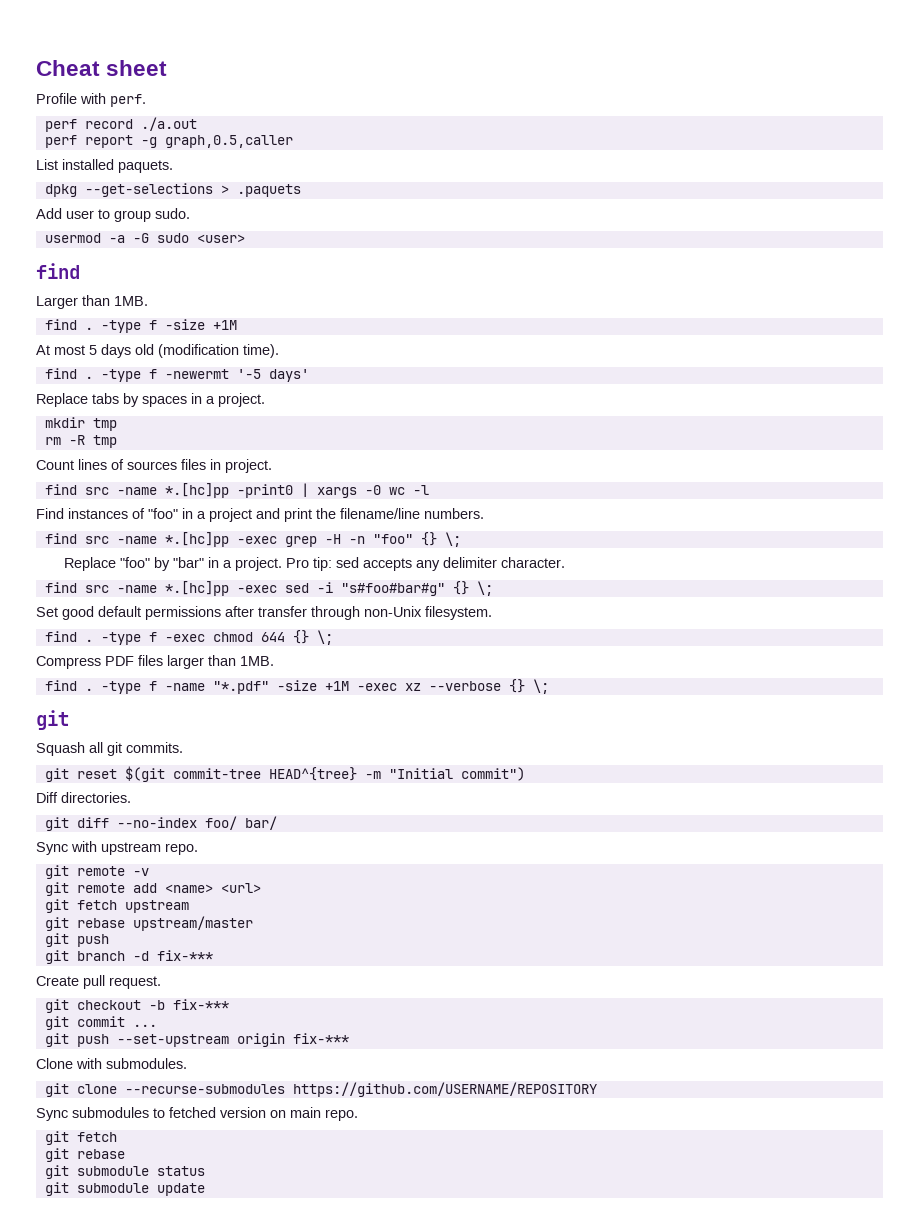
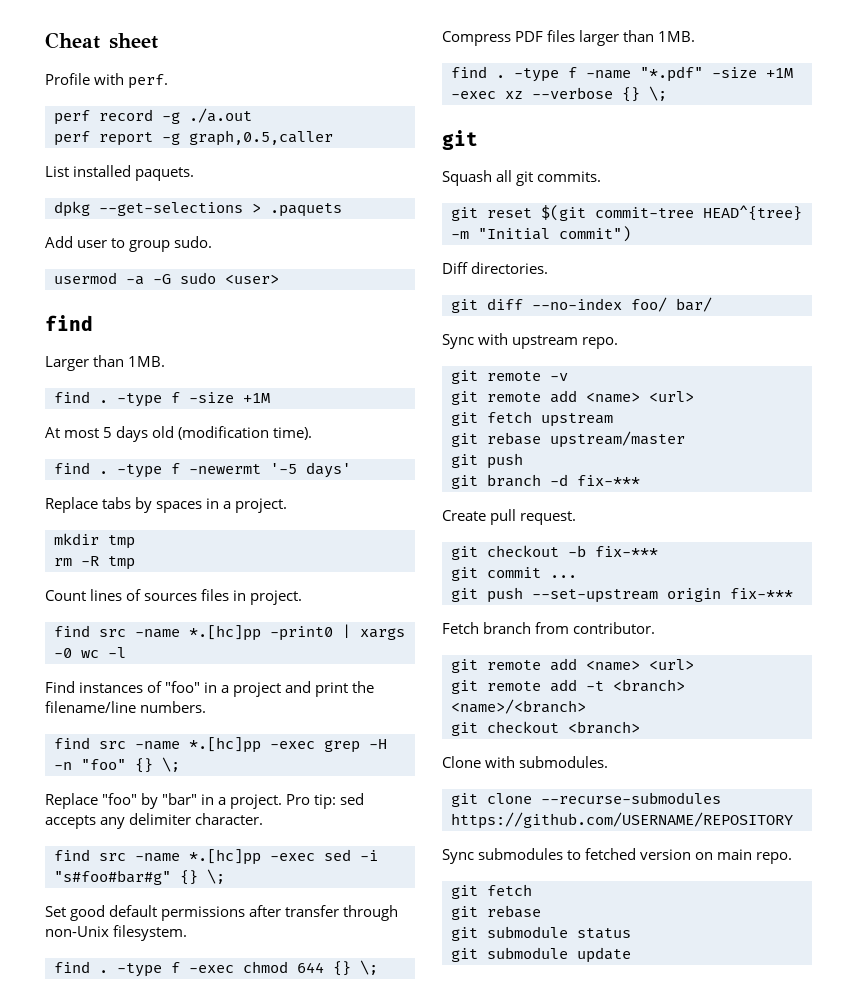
(133, 124) none -> [162,112,180,124] -g
(349, 1038) none -> [442,622,656,634] [451,658,694,673] [451,679,685,694] [451,699,586,714] [451,721,640,736] // Fetch branch from contributor. // git remote add <name> <url> // git remote add -t <branch> <name>/<branch> // git checkout <branch>

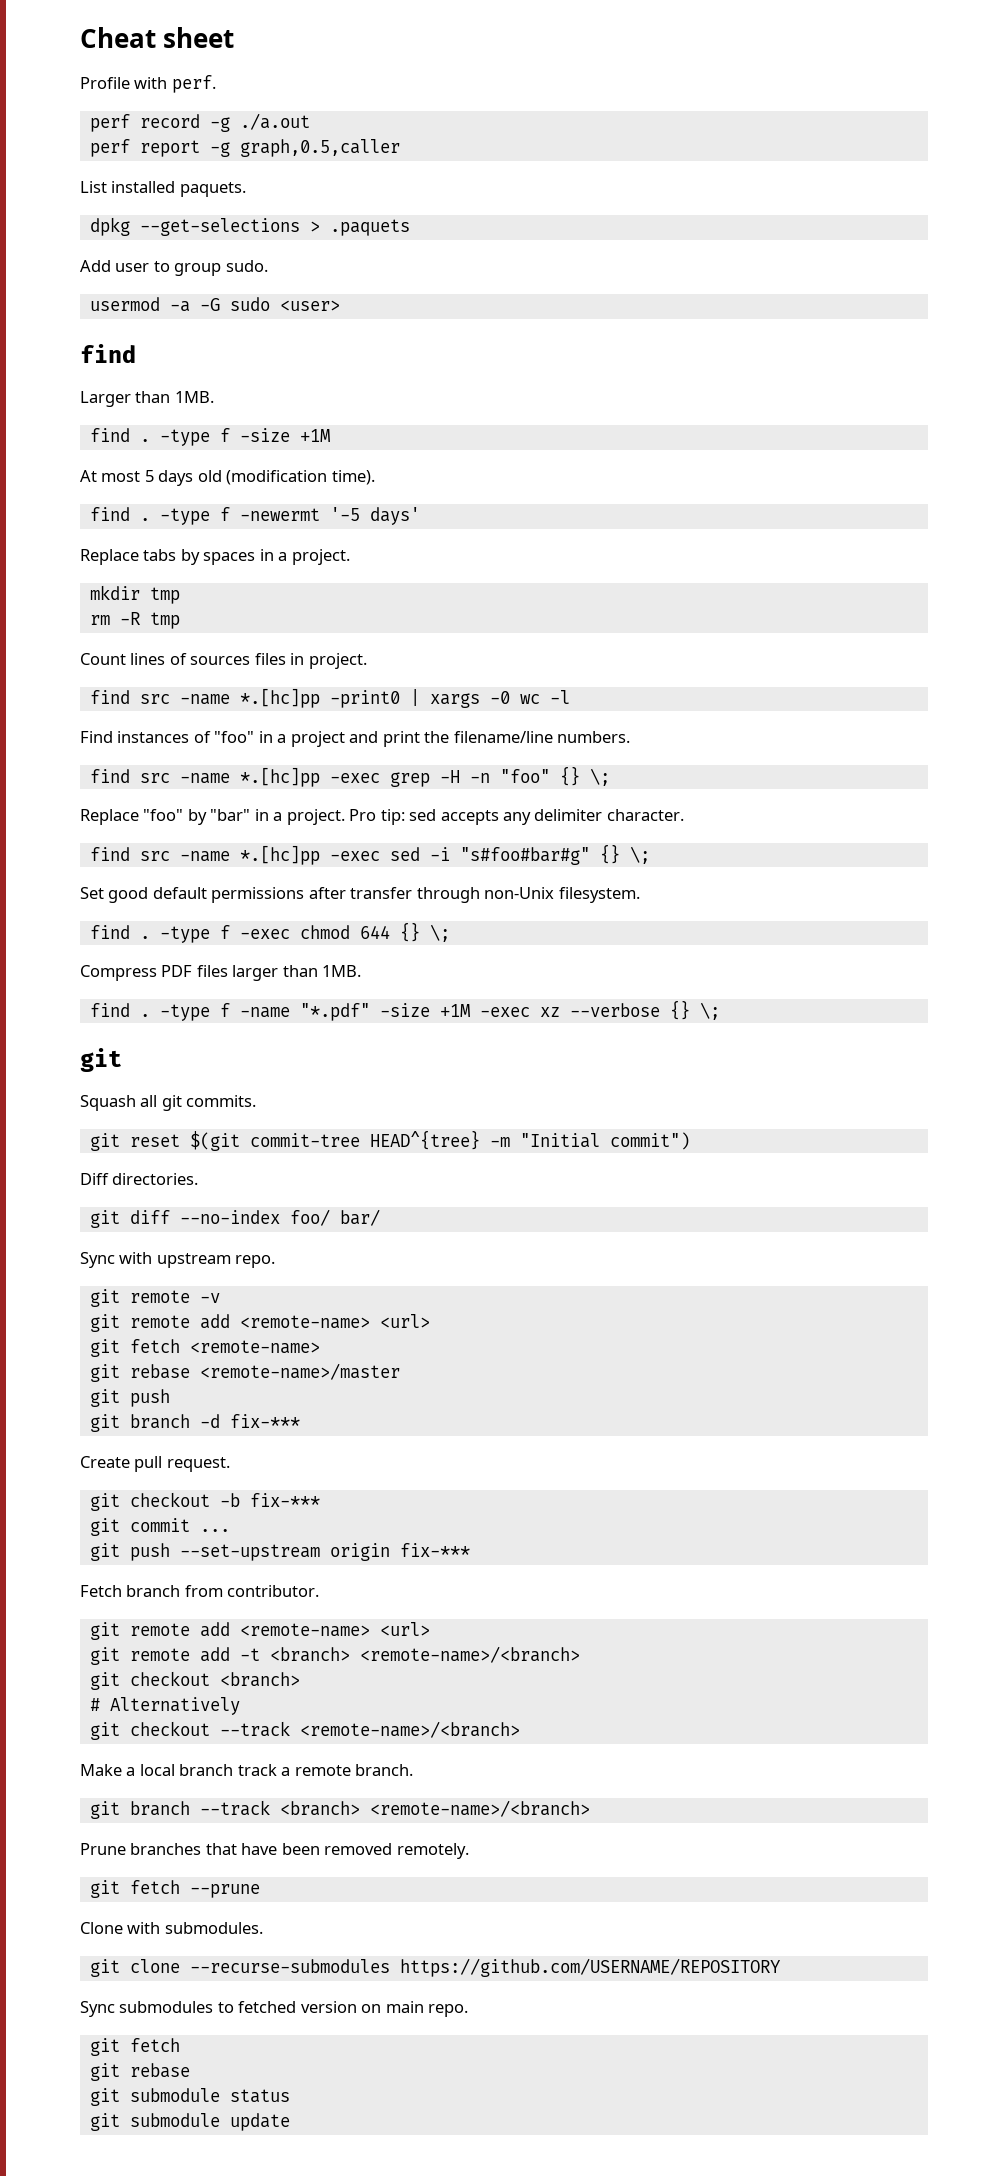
[586,392,640,403] <name> -> [239,1315,370,1329] <remote-name>
[541,413,613,427] [451,431,685,448] upstream // git rebase upstream/master -> [189,1340,320,1354] [89,1363,400,1382] <remote-name> // git rebase <remote-name>/master
[586,660,640,671] <name> -> [239,1623,370,1637] <remote-name>
[451,699,586,714] <name>/<branch> -> [359,1646,580,1663] <remote-name>/<branch>
(640, 727) none -> [89,1697,240,1715] [89,1721,520,1740] [80,1764,414,1776] [89,1800,590,1819] [80,1843,469,1859] [89,1880,260,1898] // # Alternatively // git checkout --track <remote-name>/<branch> // Make a local branch track a remote branch. // git branch --track <branch> <remote-name>/<branch> // Prune branches that have been removed remotely. // git fetch --prune

